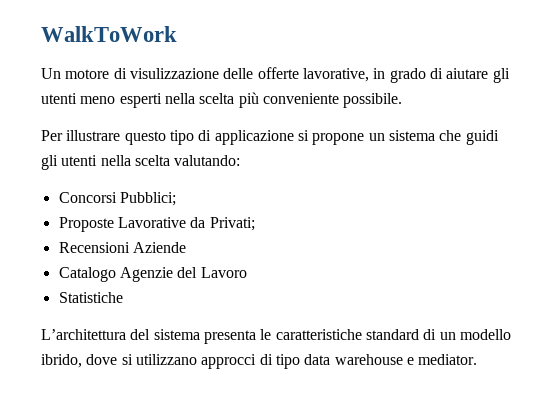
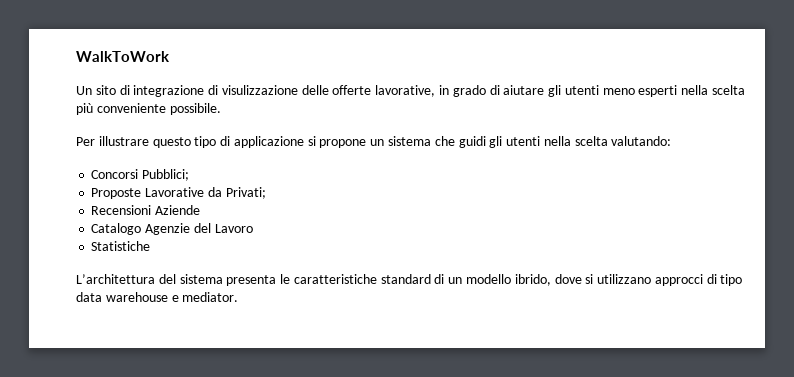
[65,69,110,79] motore -> [95,85,205,97] sito di integrazione

